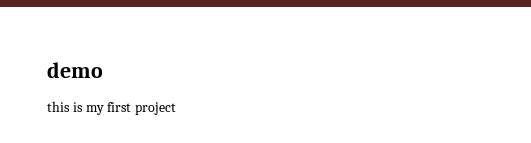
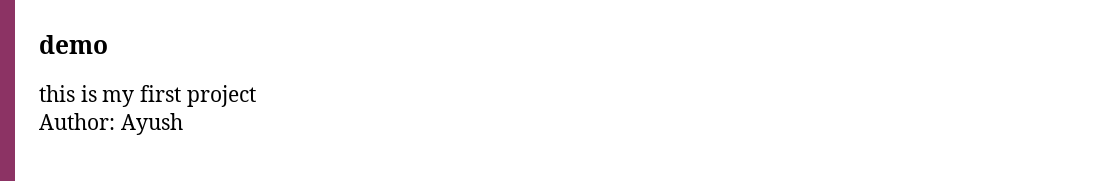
(177, 108) none -> [39,113,183,135] // Author: Ayush

